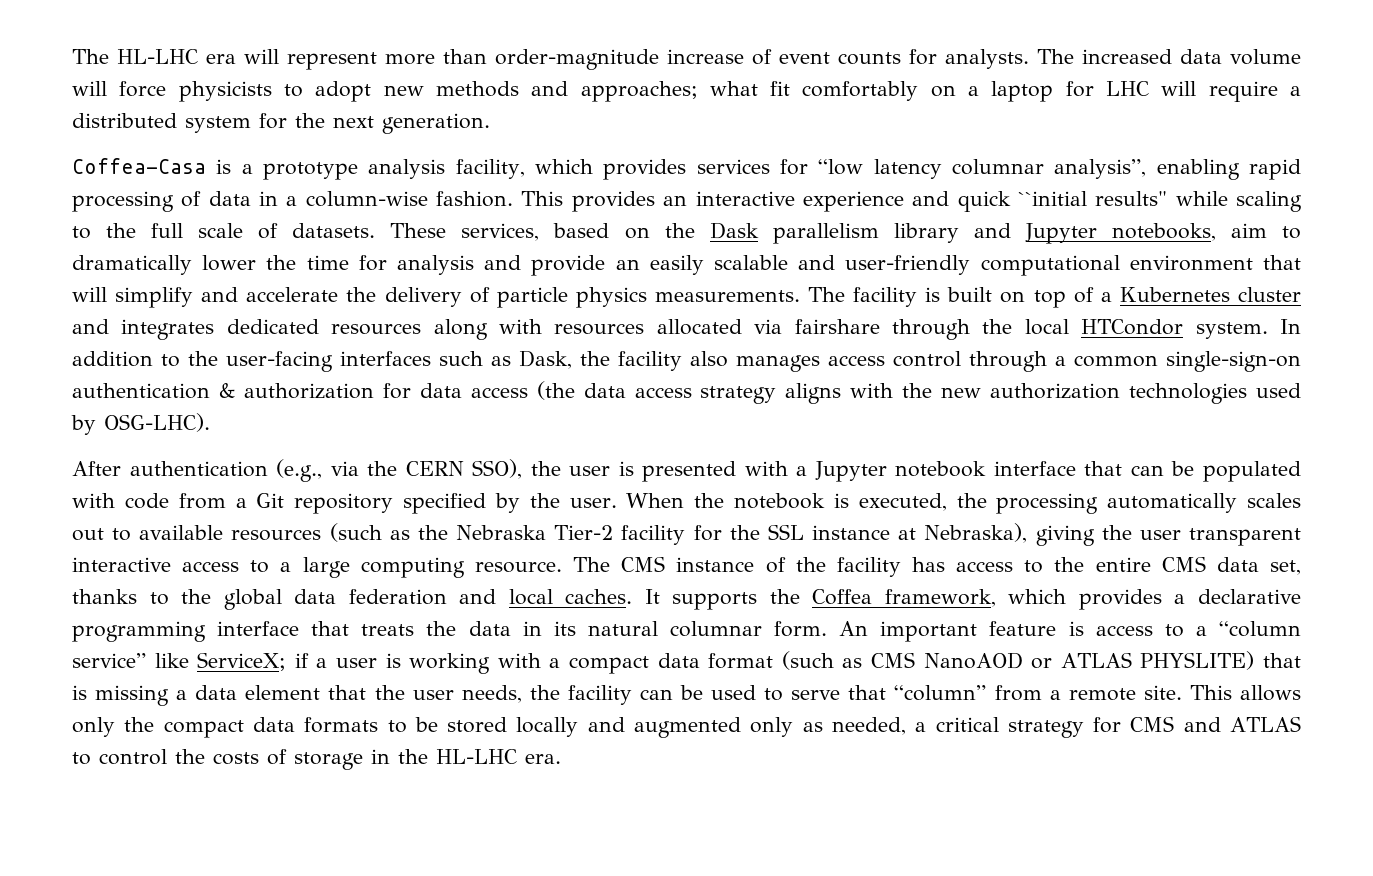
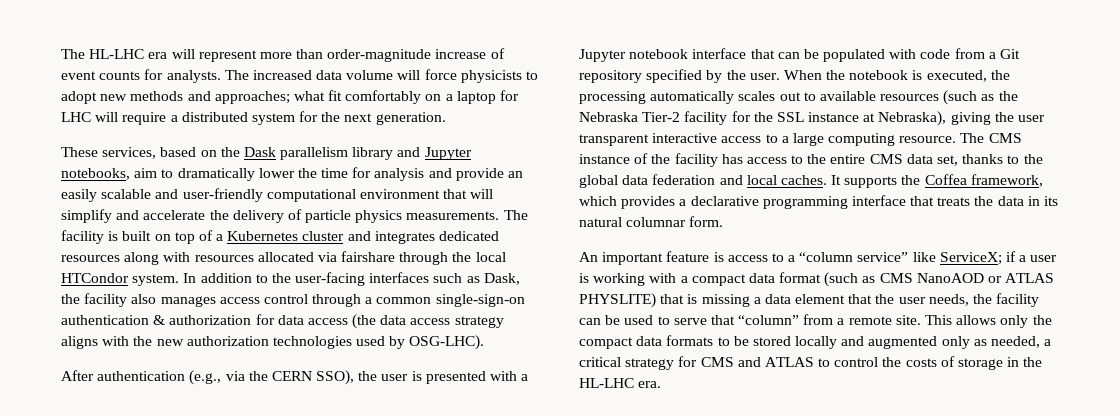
[72,158,1301,180] [72,191,1302,212] [72,223,376,239] Coffea-Casa is a prototype analysis facility, which provides services for “low latency columnar analysis”, enabling rapid processing of data in a column-wise fashion. This provides an interactive experience and quick ``initial results" while scaling to the full scale of datasets. -> (446, 118) none
(828, 629) none -> (724, 221) //

